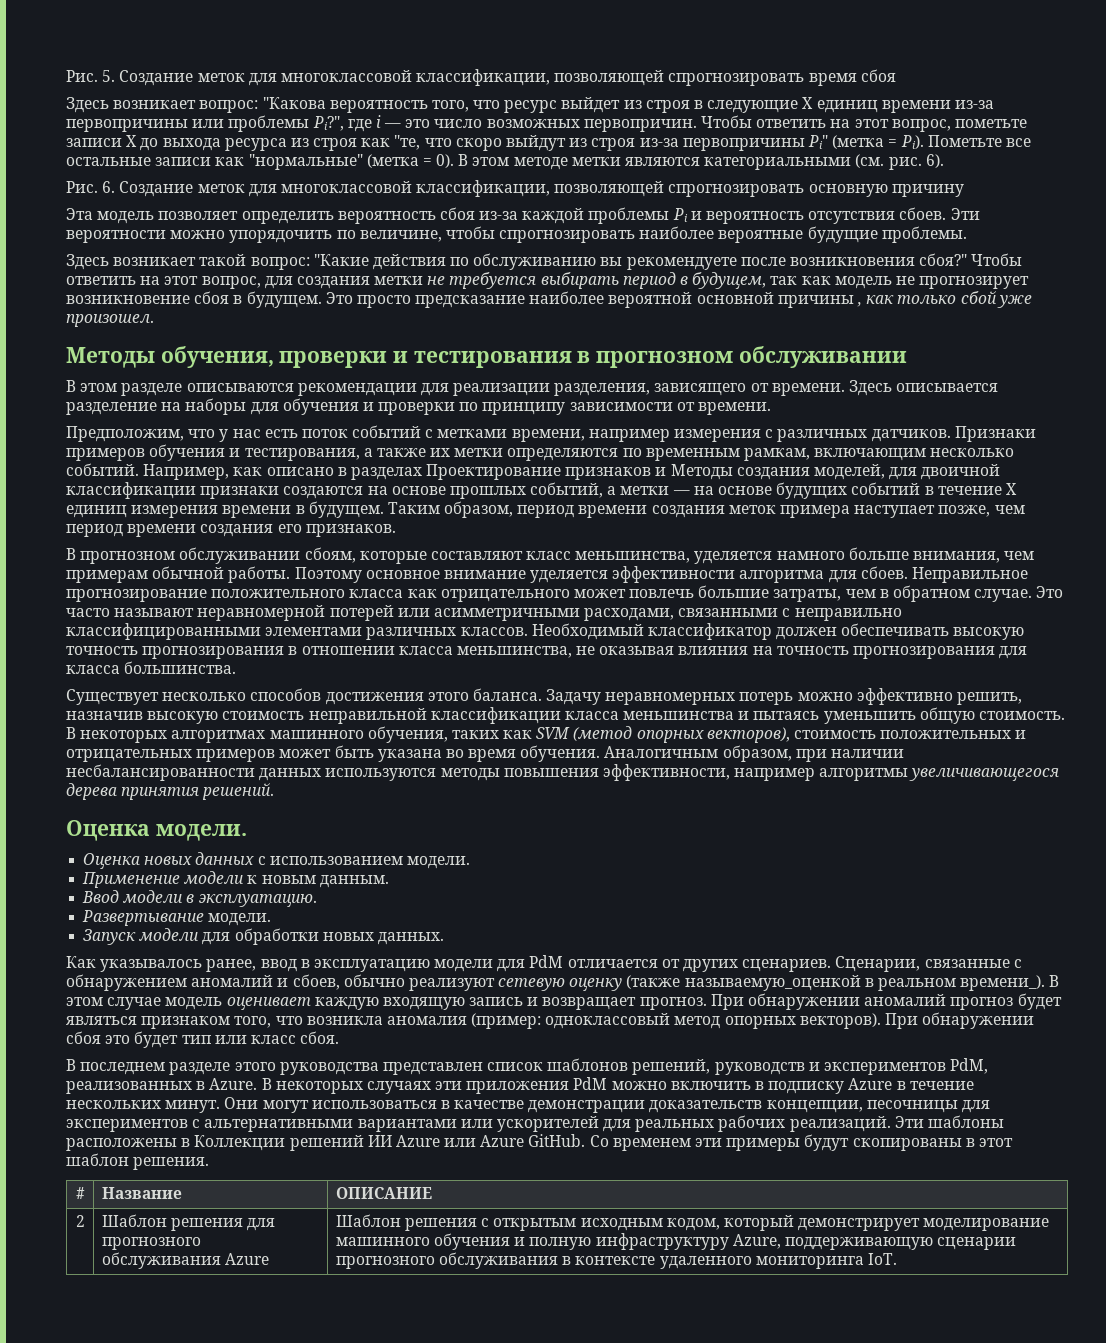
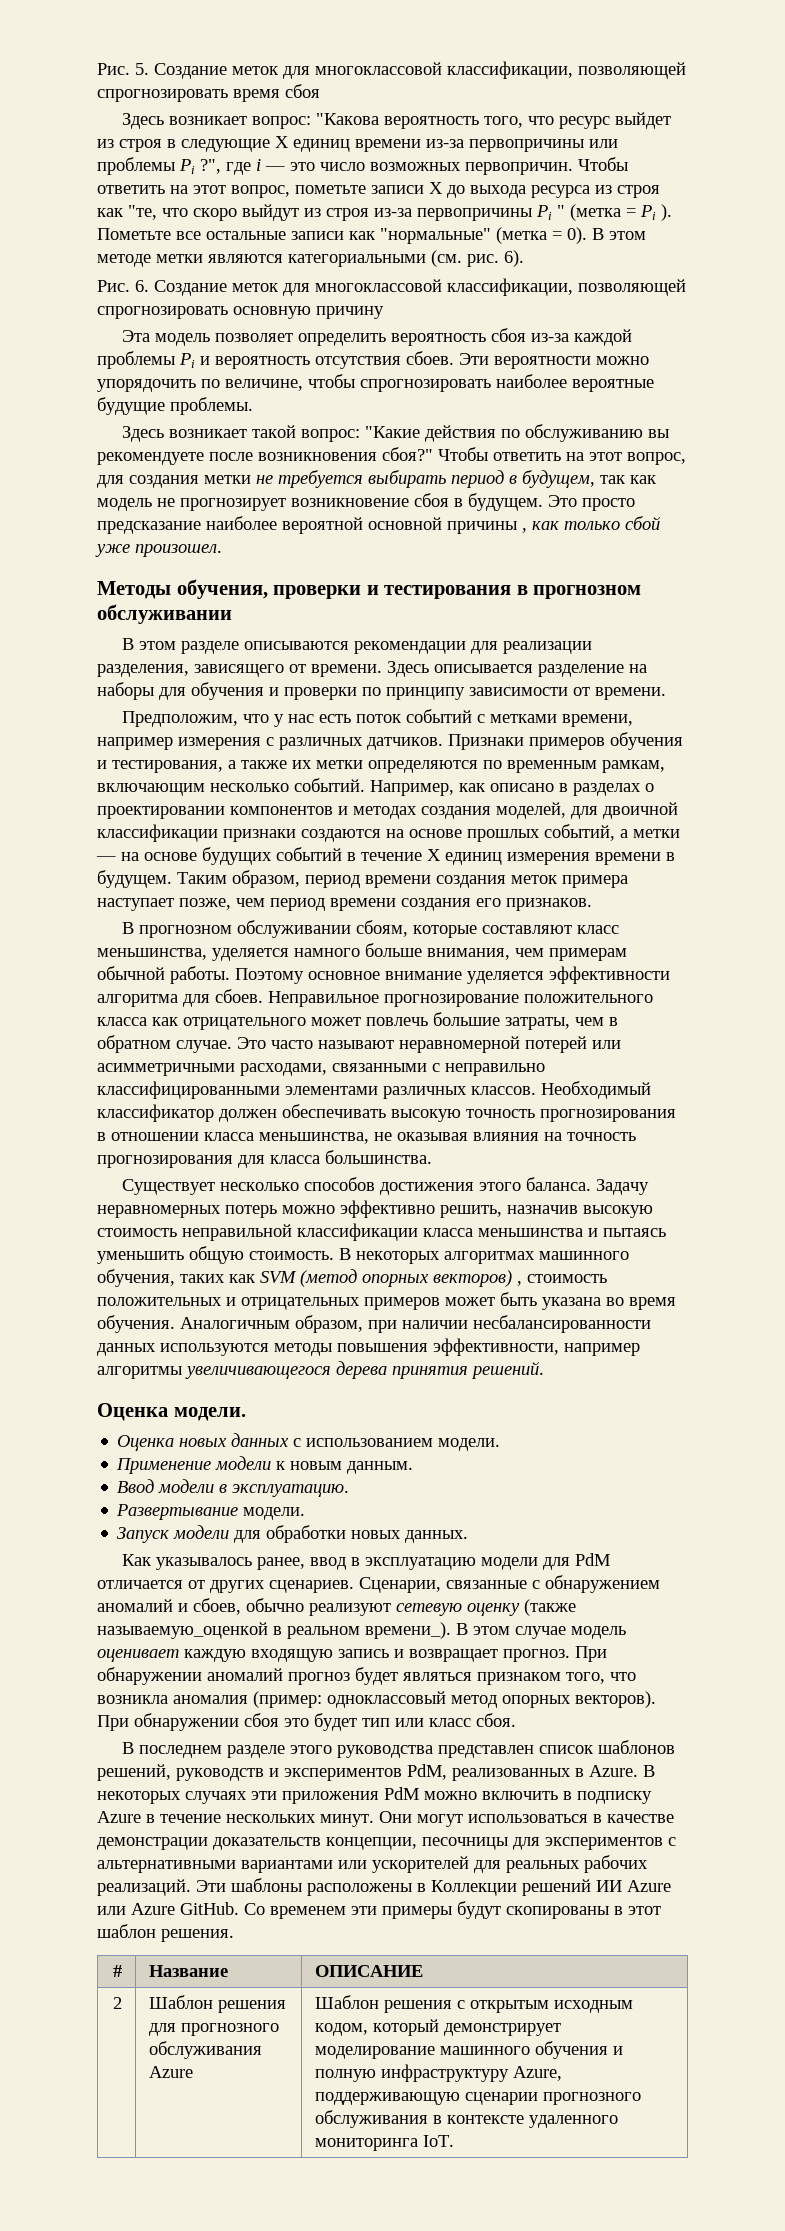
[312,116,344,131] Pi?", -> [179,159,221,174] Pi ?",
[807,135,924,149] Pi" (метка = Pi). -> [536,204,672,221] Pi " (метка = Pi ).
[426,464,733,480] Проектирование признаков и Методы -> [645,783,654,792] [97,806,417,819] о проектировании компонентов и методах
[706,727,790,743] векторов), -> [433,1270,522,1287] векторов) ,

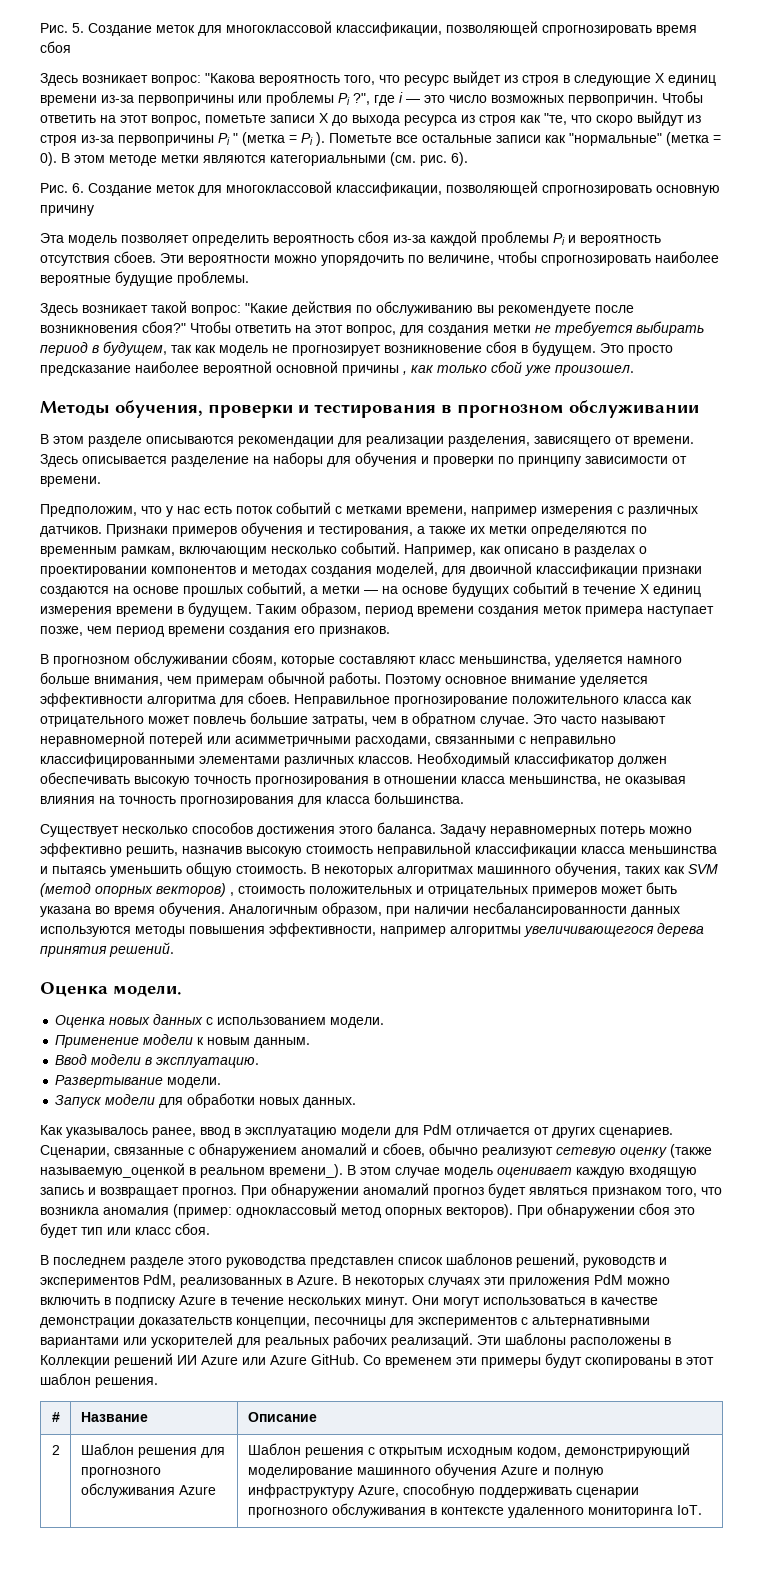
[315,1965,424,1977] ОПИСАНИЕ -> [247,1412,317,1422] Описание
[373,2019,562,2036] который демонстрирует -> [564,1443,690,1458] демонстрирующий
(609, 2050) none -> [500,1465,538,1475] Azure
[315,2092,461,2105] поддерживающую -> [402,1483,572,1498] способную поддерживать

